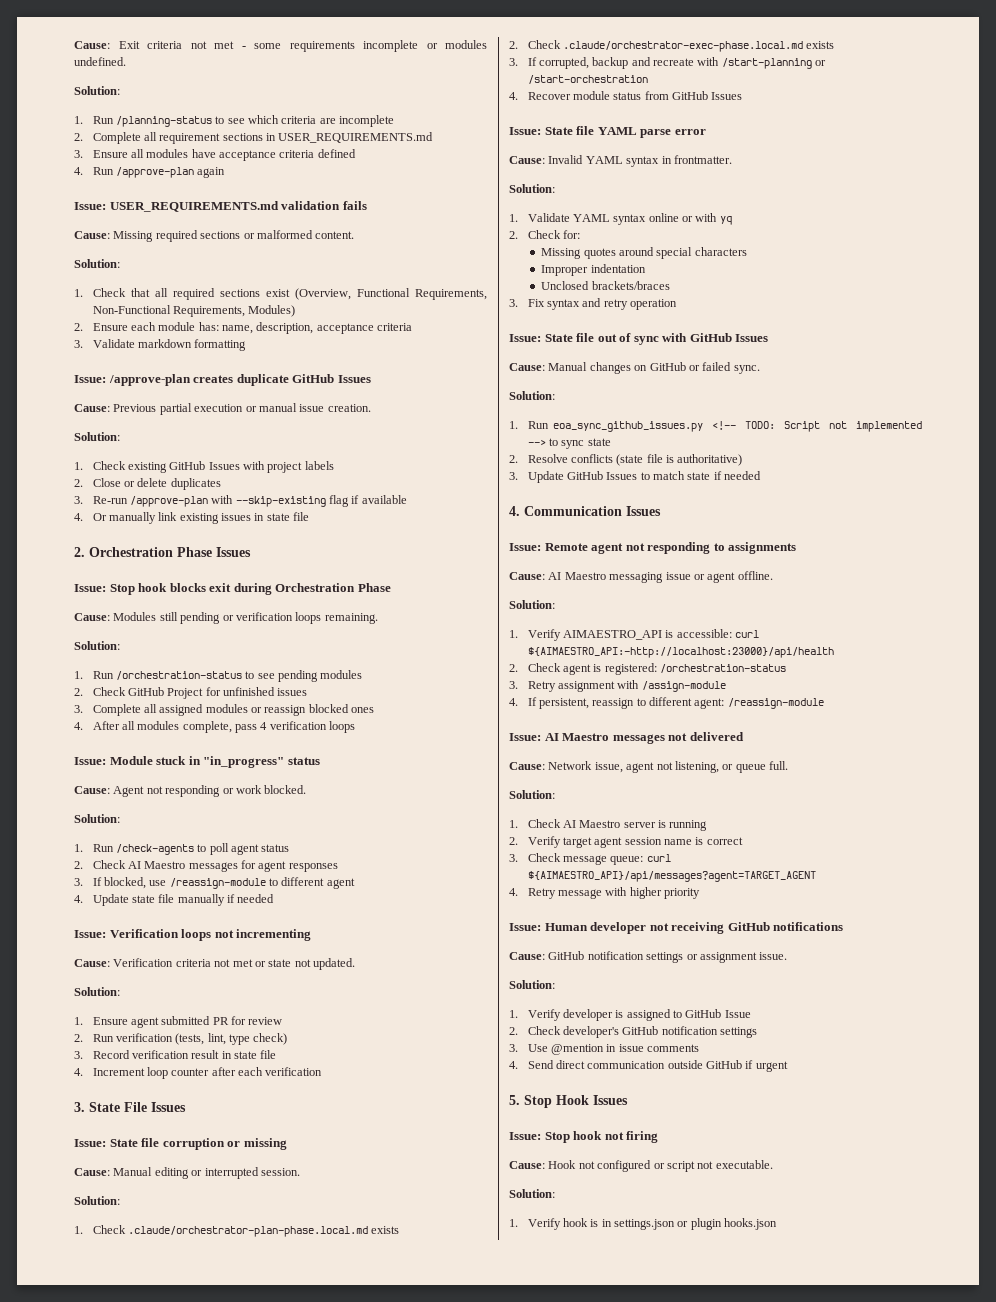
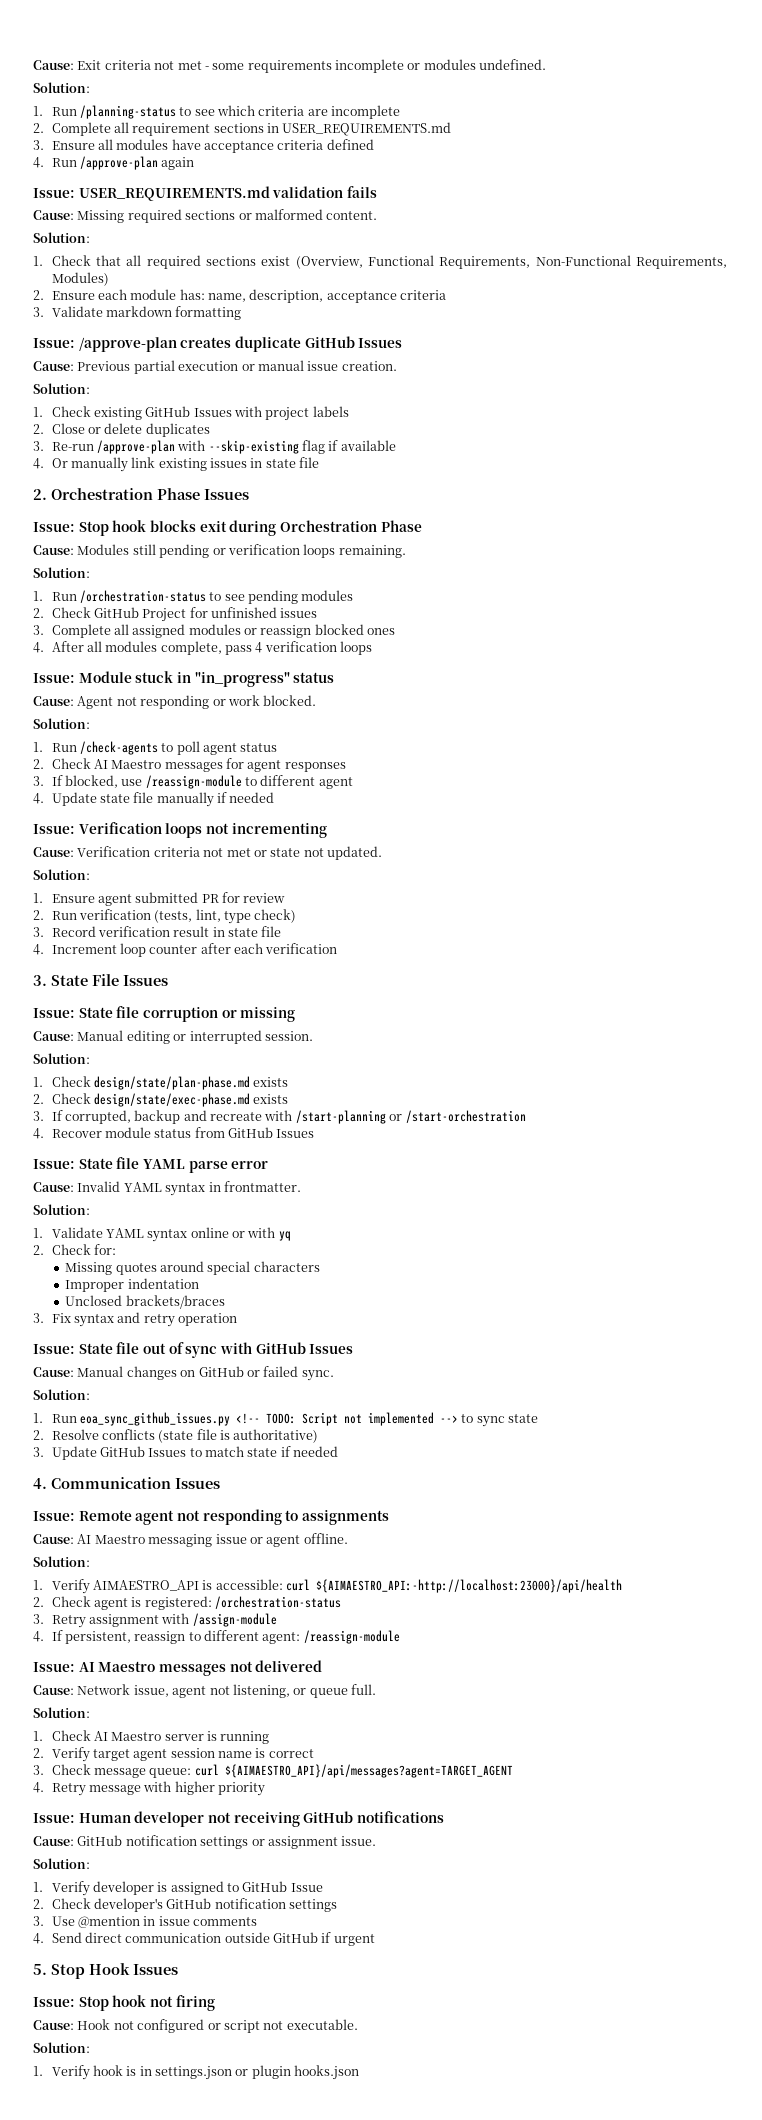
[127,1226,368,1237] .claude/orchestrator-plan-phase.local.md -> [93,1076,250,1090] design/state/plan-phase.md
[562,41,803,52] .claude/orchestrator-exec-phase.local.md -> [93,1093,250,1107] design/state/exec-phase.md

